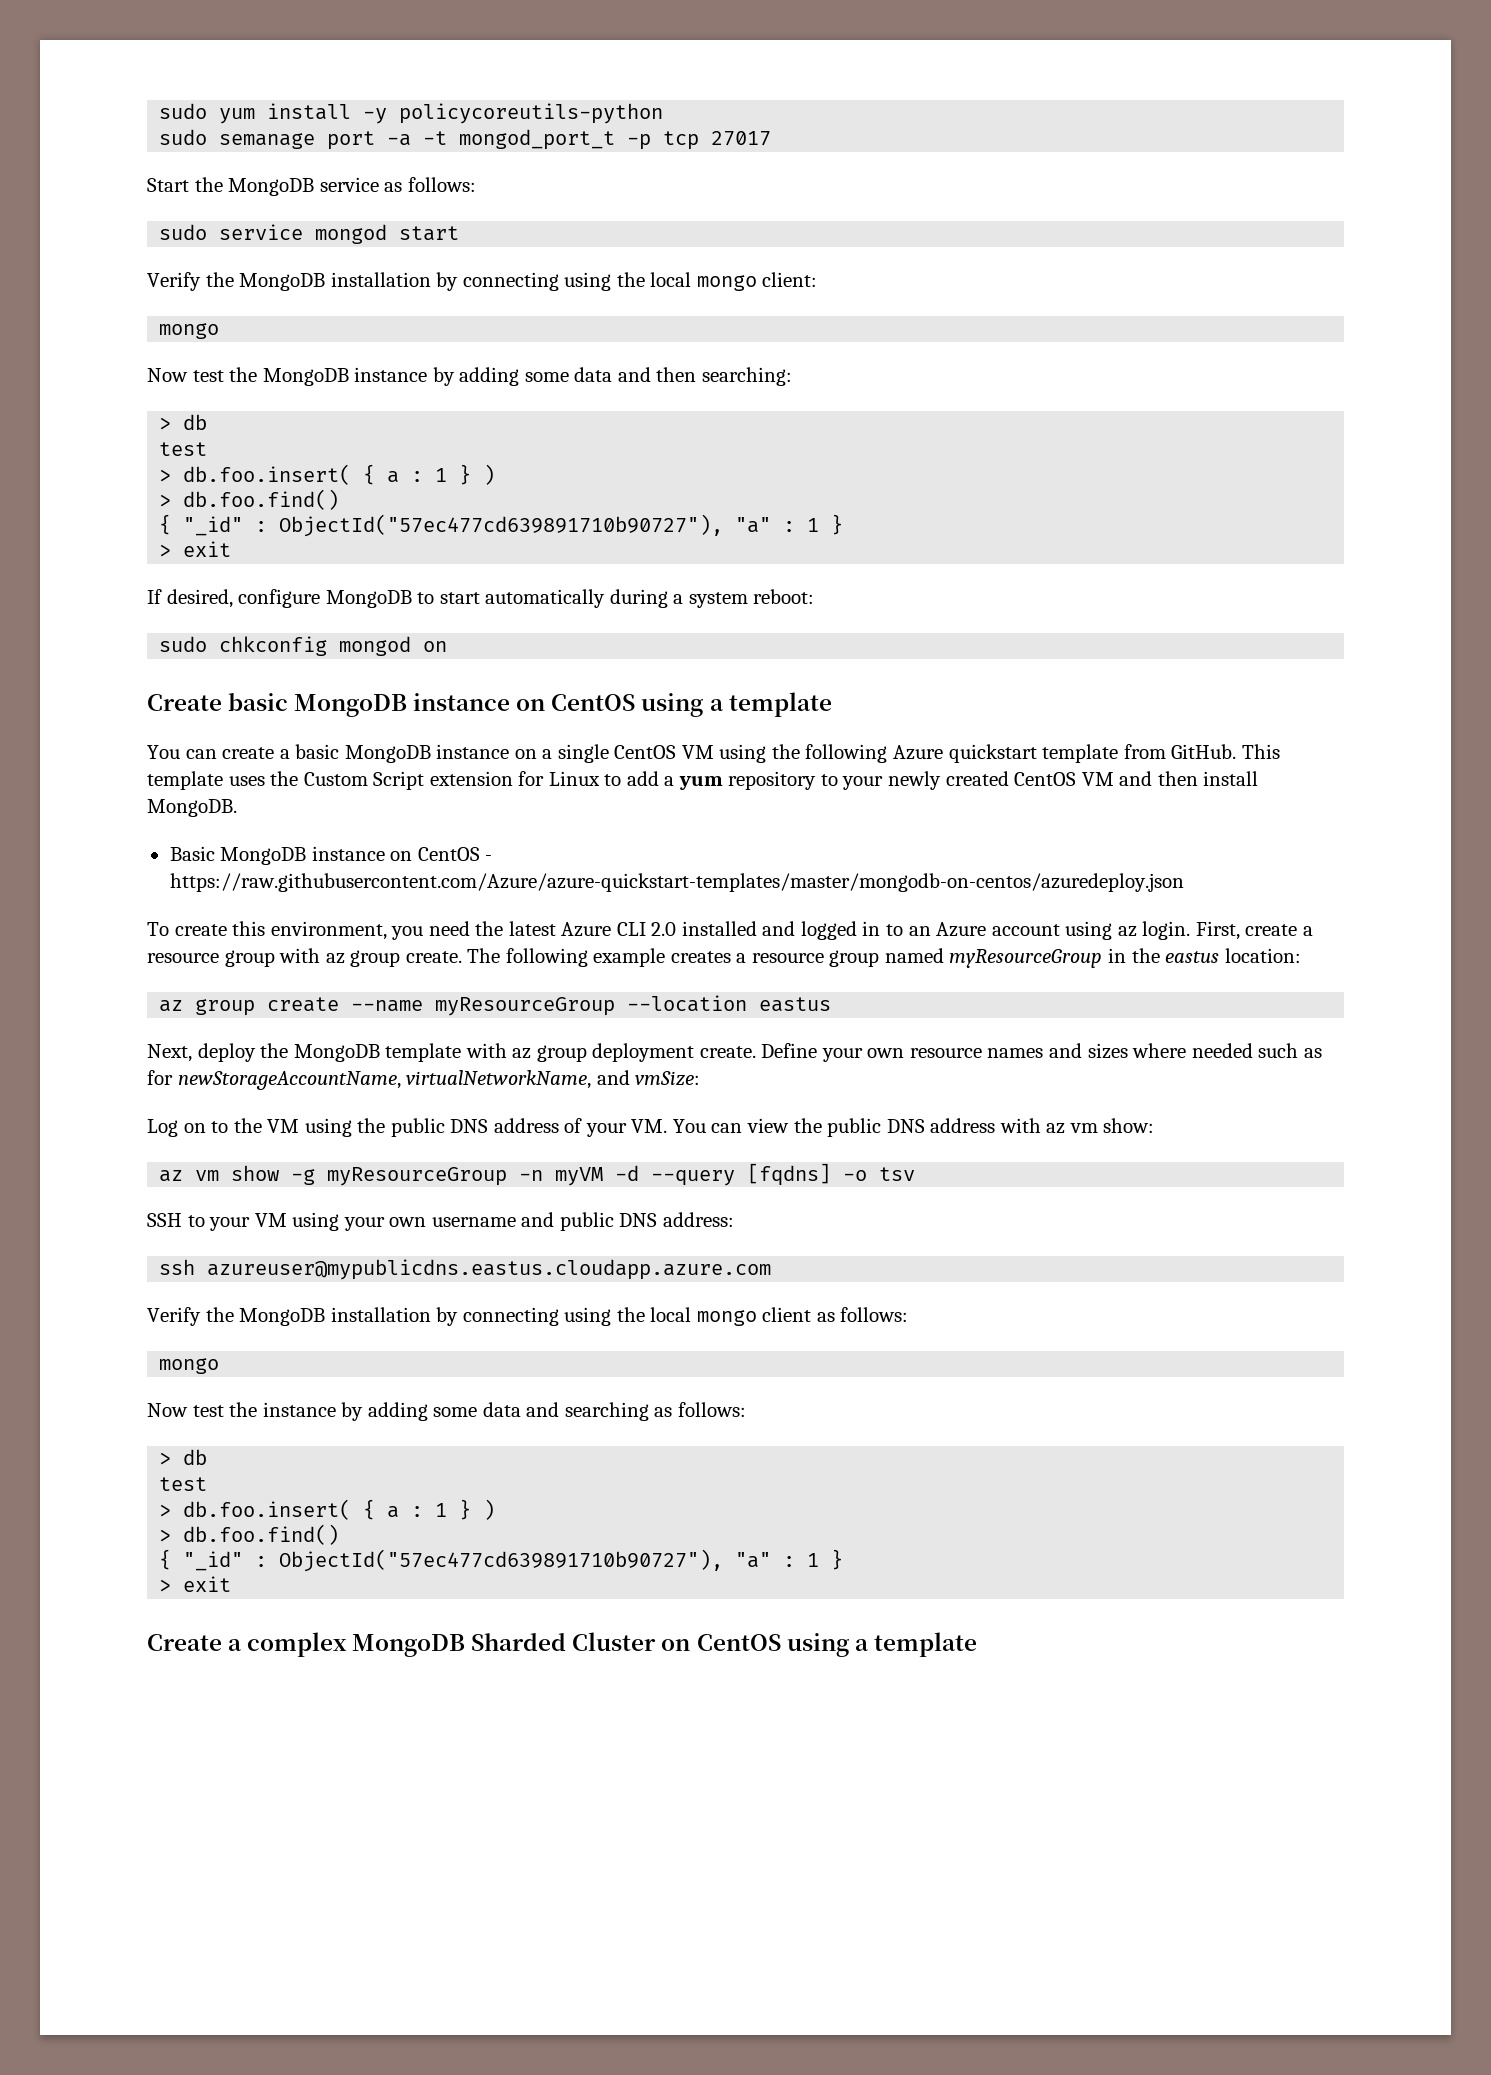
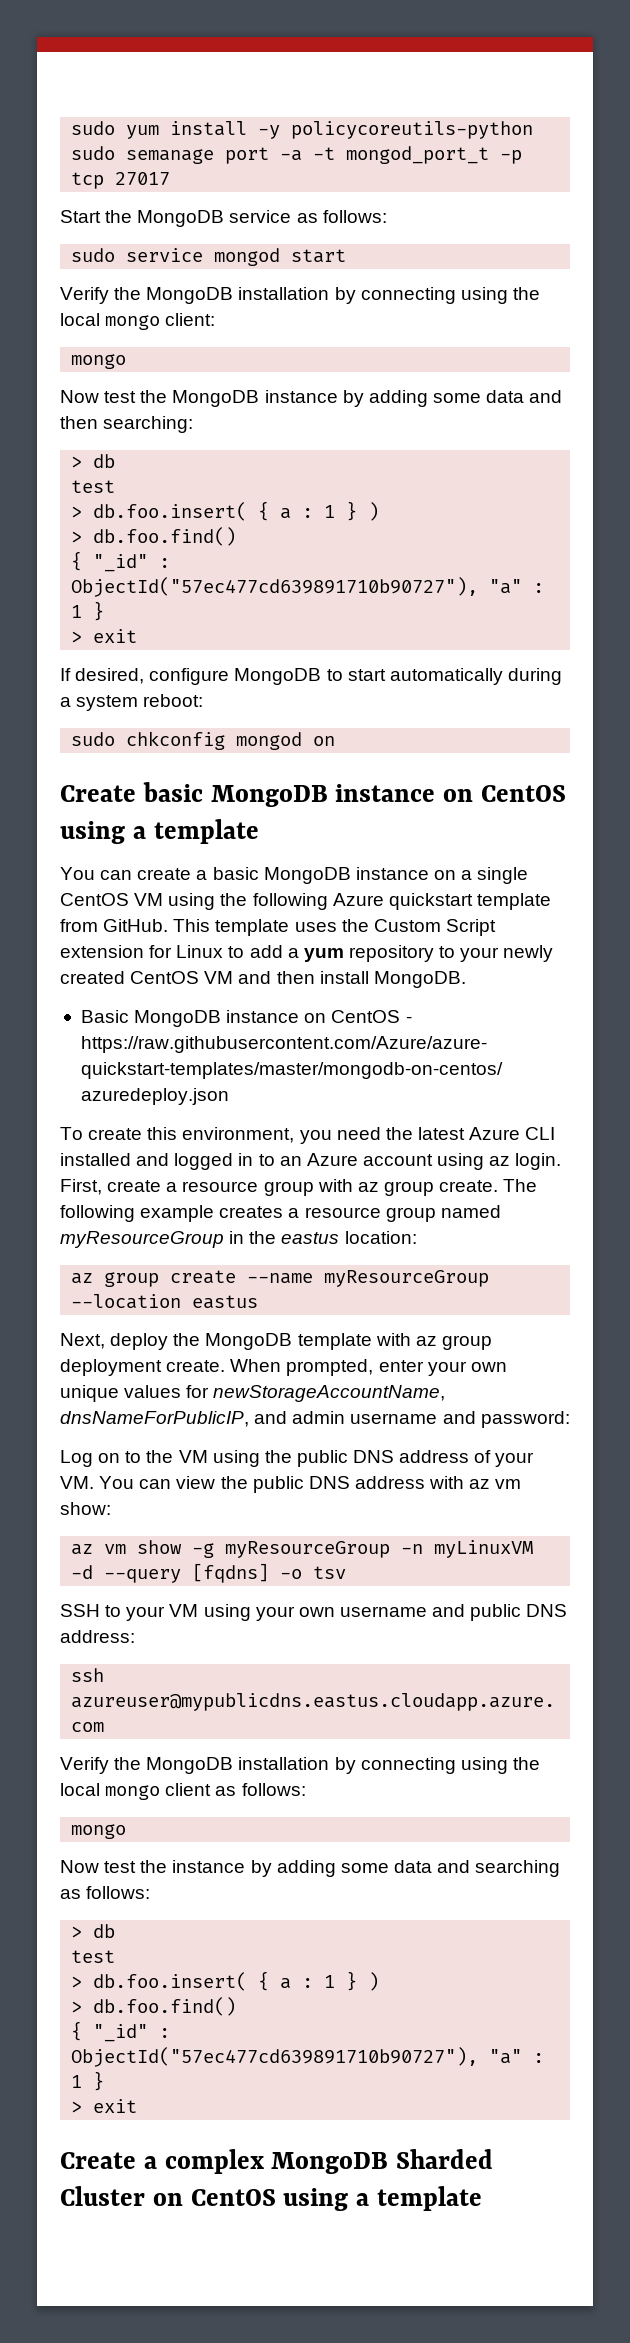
[651,922,677,936] 2.0 -> (556, 1133) none
[761,1043,1322,1062] [147,1070,701,1090] Define your own resource names and sizes where needed such as for newStorageAccountName, virtualNetworkName, and vmSize: -> [230,1359,507,1376] [60,1385,446,1402] [60,1411,570,1428] When prompted, enter your own unique values for newStorageAccountName, dnsNameForPublicIP, and admin username and password:
[555,1167,604,1186] myVM -> [434,1540,534,1558] myLinuxVM

